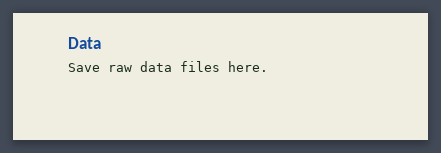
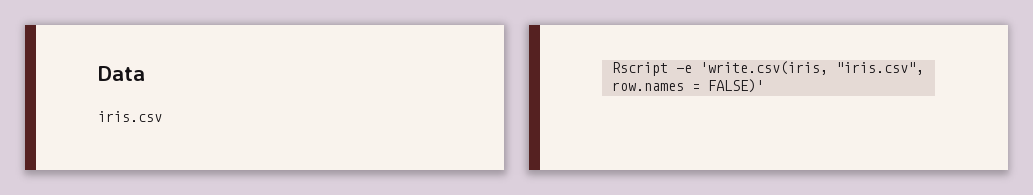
[68,61,268,72] Save raw data files here. -> [98,111,162,122] [611,61,924,76] [611,79,764,93] iris.csv // Rscript -e 'write.csv(iris, "iris.csv", row.names = FALSE)'

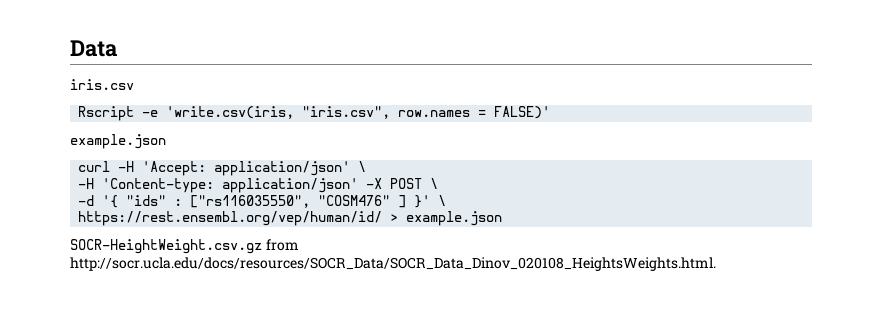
(764, 86) none -> [70,134,166,149] [78,161,367,176] [78,178,439,193] [78,195,447,208] [78,211,503,226] [70,239,299,254] [70,257,716,271] // example.json // curl -H 'Accept: application/json' \ // -H 'Content-type: application/json' -X POST \ // -d '{ "ids" : ["rs116035550", "COSM476" ] }' \ // https://rest.ensembl.org/vep/human/id/ > example.json // SOCR-HeightWeight.csv.gz from http://socr.ucla.edu/docs/resources/SOCR_Data/SOCR_Data_Dinov_020108_HeightsWeights.html.

